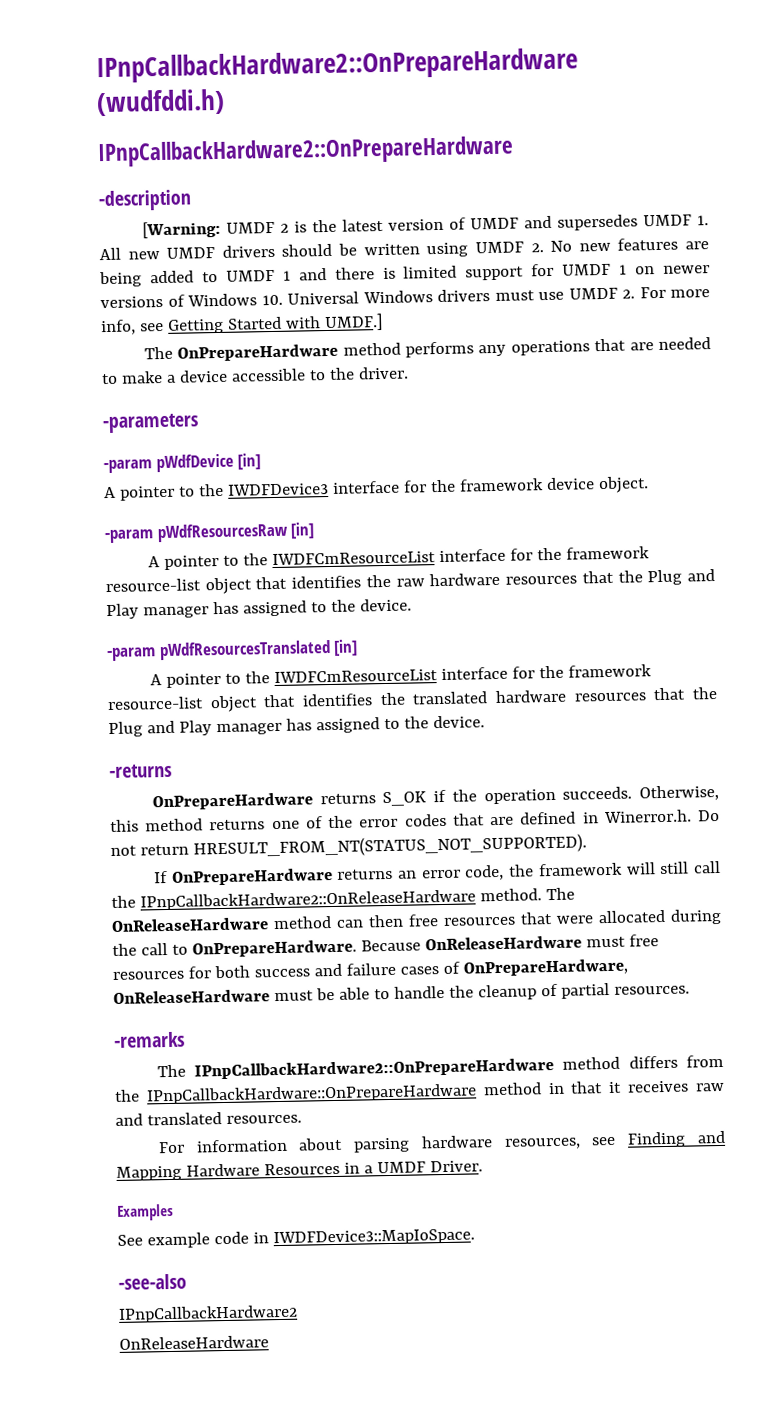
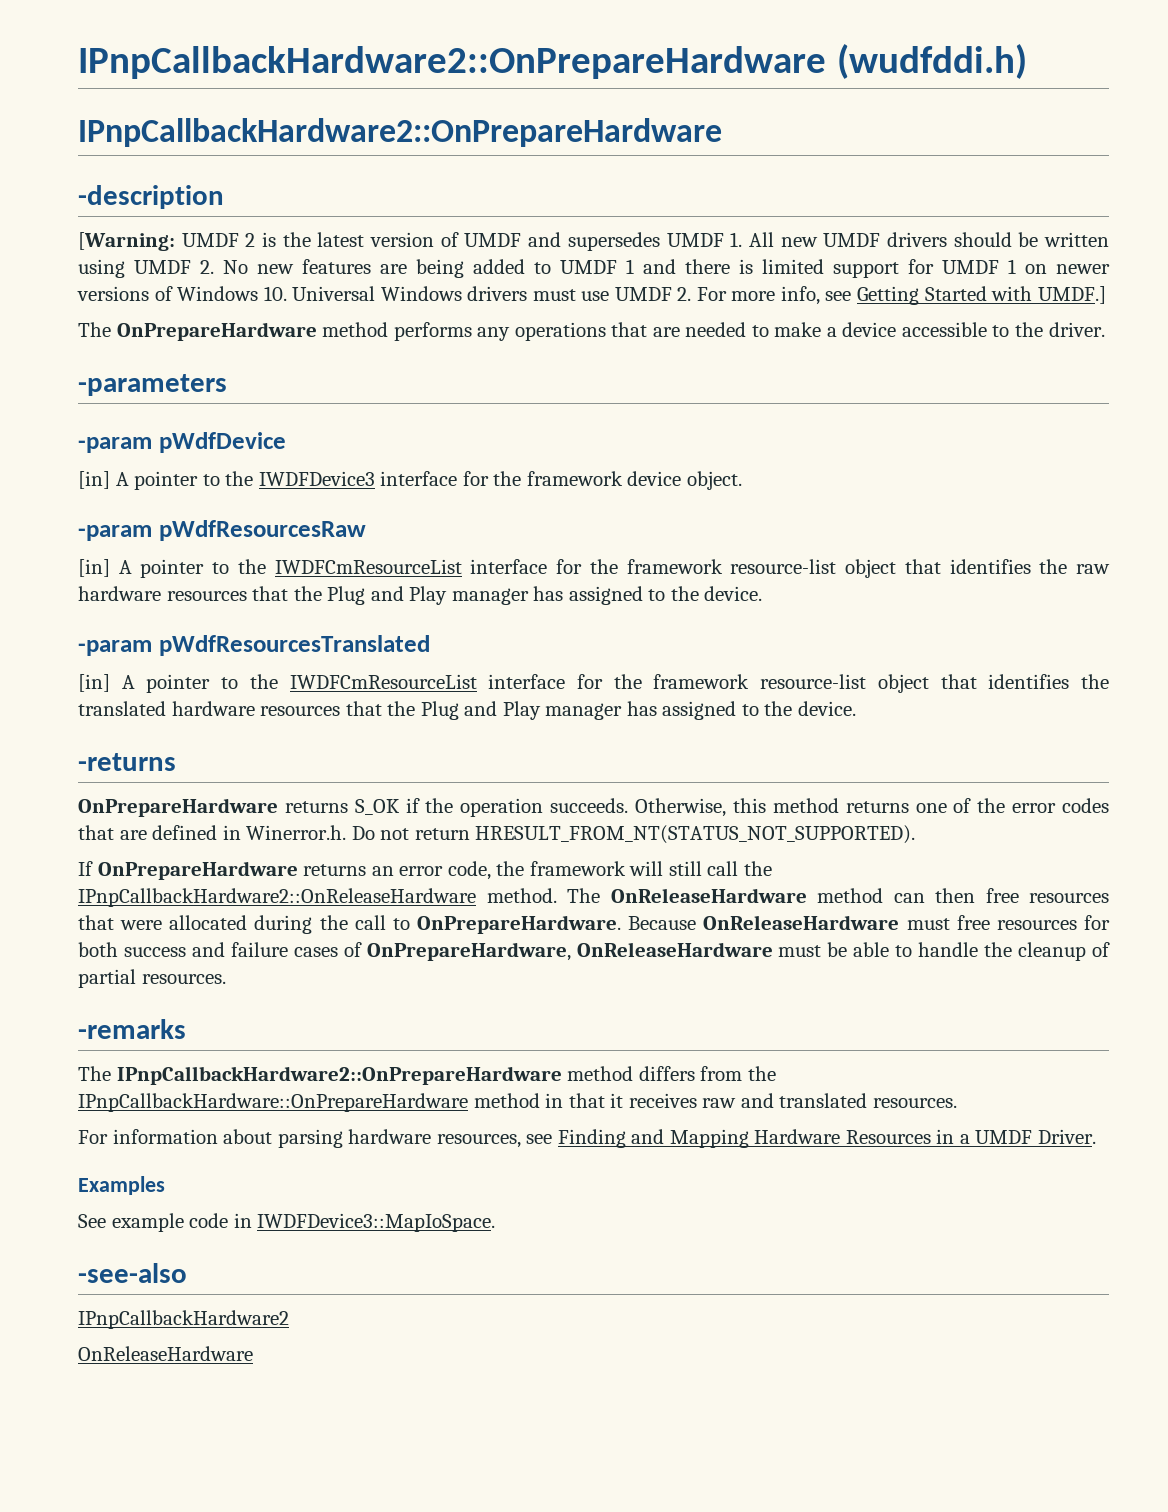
[237,453,262,470] [in] // -> [78,471,110,489] // [in]
[290,522,315,539] [in] // -> [78,559,110,577] // [in]
[333,639,359,656] [in] // -> [78,674,110,692] // [in]

